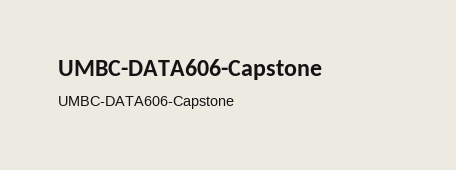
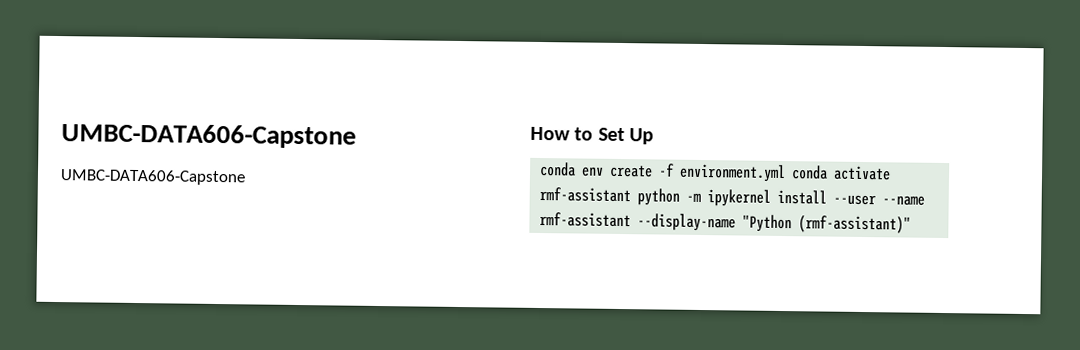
(234, 102) none -> [530,126,654,145] [539,162,892,183] [539,186,926,207] [539,211,912,234] // How to Set Up // conda env create -f environment.yml conda activate rmf-assistant python -m ipykernel install --user --name rmf-assistant --display-name "Python (rmf-assistant)"

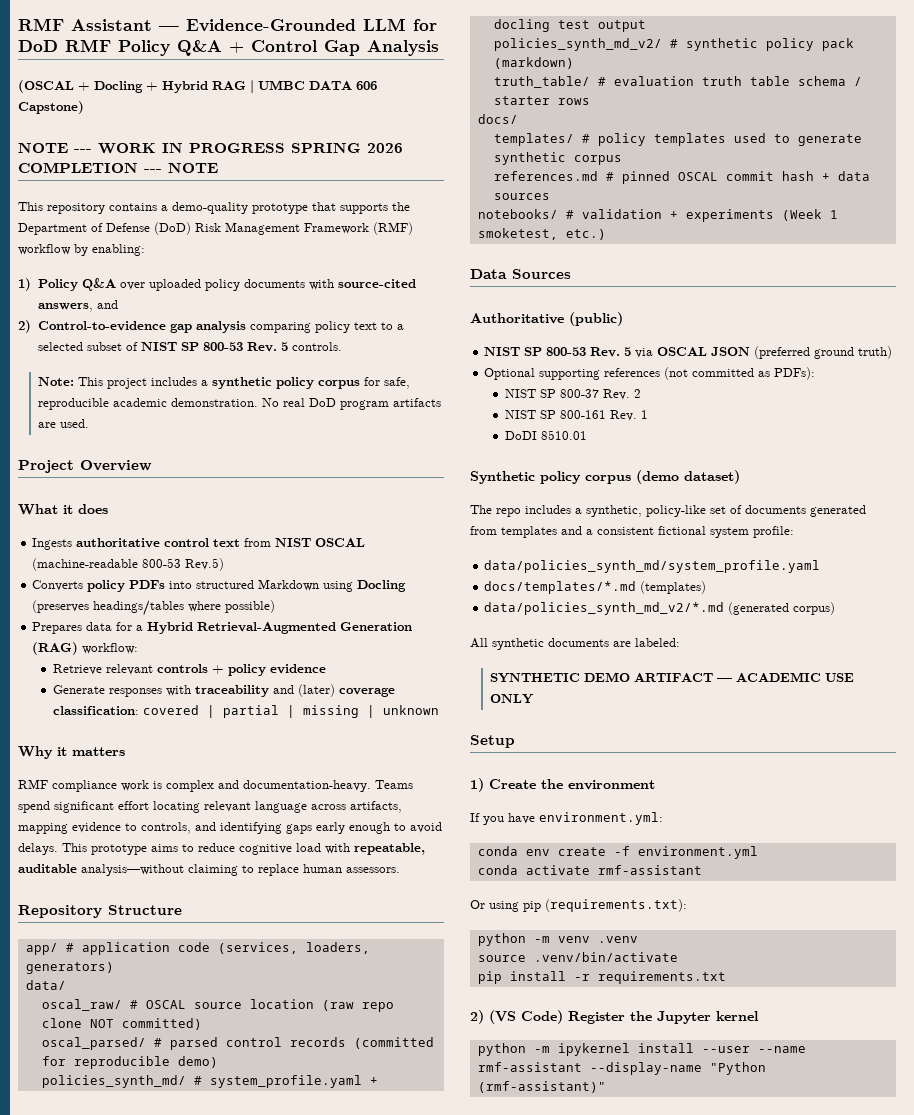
[61,123,357,149] [60,169,246,186] [530,126,654,145] UMBC-DATA606-Capstone // UMBC-DATA606-Capstone // How to Set Up -> [18,18,437,32] [18,39,439,56] [18,80,377,94] [18,101,84,114] [18,142,403,154] [18,162,218,173] [18,202,410,214] [18,222,413,235] [18,244,145,256] [18,278,417,291] [38,300,119,312] [18,320,405,333] [38,342,343,352] [38,377,411,389] [38,398,442,410] [38,419,90,428] [18,460,152,473] [18,504,108,515] [32,538,366,550] [32,558,225,571] [32,579,407,592] [32,600,276,616] [32,622,413,634] [32,642,139,655] [52,664,326,676] [52,684,395,697] [52,705,439,718] [18,746,125,759] [18,779,413,792] [18,801,402,813] [18,822,442,834] [18,843,425,855] [18,864,400,876] [18,905,182,918] [25,942,370,955] [25,962,114,974] [25,980,66,990] [41,999,394,1012] [41,1018,202,1030] [41,1037,434,1050] [41,1056,218,1069] [41,1075,378,1088] [493,19,646,32] [493,38,854,51] [493,57,574,69] [493,76,862,88] [493,96,590,105] [477,114,518,124] [493,133,862,146] [493,152,622,165] [493,171,870,184] [493,193,550,200] [477,209,838,222] [477,228,606,240] [470,269,571,279] [470,312,623,326] [484,346,893,359] [484,367,816,380] [504,389,641,400] [504,410,648,421] [504,430,587,440] [470,470,740,484] [470,505,866,517] [470,526,794,538] [484,560,821,573] [484,581,707,594] [484,602,836,615] [470,638,680,650] [490,672,855,683] [490,694,535,704] [470,735,515,748] [470,778,655,792] [470,812,663,825] RMF Assistant — Evidence-Grounded LLM for DoD RMF Policy Q&A + Control Gap Analysis // (OSCAL + Docling + Hybrid RAG | UMBC DATA 606 Capstone) // NOTE --- WORK IN PROGRESS SPRING 2026 COMPLETION --- NOTE // This repository contains a demo-quality prototype that supports the Department of Defense (DoD) Risk Management Framework (RMF) workflow by enabling: // 1) Policy Q&A over uploaded policy documents with source-cited answers, and // 2) Control-to-evidence gap analysis comparing policy text to a selected subset of NIST SP 800-53 Rev. 5 controls. // Note: This project includes a synthetic policy corpus for safe, reproducible academic demonstration. No real DoD program artifacts are used. // Project Overview // What it does // Ingests authoritative control text from NIST OSCAL (machine-readable 800-53 Rev.5) // Converts policy PDFs into structured Markdown using Docling (preserves headings/tables where possible) // Prepares data for a Hybrid Retrieval-Augmented Generation (RAG) workflow: // Retrieve relevant controls + policy evidence // Generate responses with traceability and (later) coverage classification: covered | partial | missing | unknown // Why it matters // RMF compliance work is complex and documentation-heavy. Teams spend significant effort locating relevant language across artifacts, mapping evidence to controls, and identifying gaps early enough to avoid delays. This prototype aims to reduce cognitive load with repeatable, auditable analysis—without claiming to replace human assessors. // Repository Structure // app/ # application code (services, loaders, generators) // data/ // oscal_raw/ # OSCAL source location (raw repo clone NOT committed) // oscal_parsed/ # parsed control records (committed for reproducible demo) // policies_synth_md/ # system_profile.yaml + docling test output // policies_synth_md_v2/ # synthetic policy pack (markdown) // truth_table/ # evaluation truth table schema / starter rows // docs/ // templates/ # policy templates used to generate synthetic corpus // references.md # pinned OSCAL commit hash + data sources // notebooks/ # validation + experiments (Week 1 smoketest, etc.) // Data Sources // Authoritative (public) // NIST SP 800-53 Rev. 5 via OSCAL JSON (preferred ground truth) // Optional supporting references (not committed as PDFs): // NIST SP 800-37 Rev. 2 // NIST SP 800-161 Rev. 1 // DoDI 8510.01 // Synthetic policy corpus (demo dataset) // The repo includes a synthetic, policy-like set of documents generated from templates and a consistent fictional system profile: // data/policies_synth_md/system_profile.yaml // docs/templates/*.md (templates) // data/policies_synth_md_v2/*.md (generated corpus) // All synthetic documents are labeled: // SYNTHETIC DEMO ARTIFACT — ACADEMIC USE ONLY // Setup // 1) Create the environment // If you have environment.yml:
(787, 173) none -> (758, 852) //
(632, 194) none -> [470,899,687,912] [477,933,638,946] [477,952,678,962] [477,971,726,984] [470,1010,759,1024] // Or using pip (requirements.txt): // python -m venv .venv // source .venv/bin/activate // pip install -r requirements.txt // 2) (VS Code) Register the Jupyter kernel //

